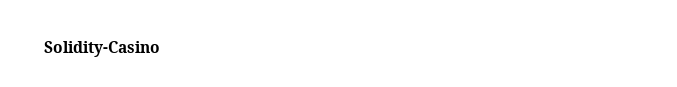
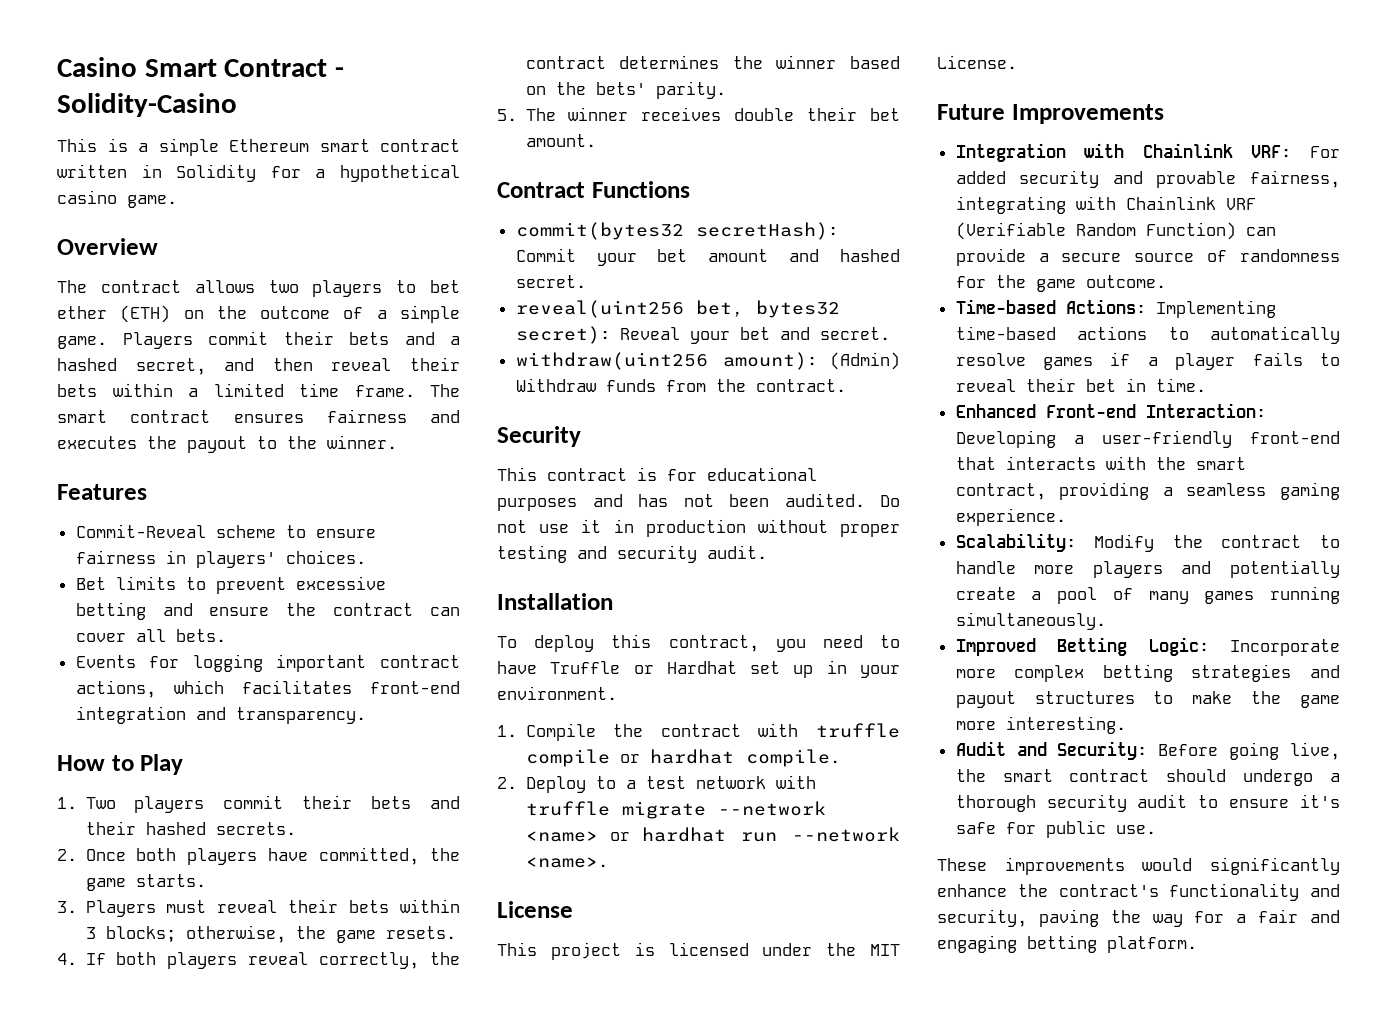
[44,41,160,57] Solidity-Casino -> [57,57,345,77] [57,93,237,117] [57,138,460,156] [57,164,460,182] [57,190,177,208] [57,238,158,255] [57,280,460,297] [57,305,460,323] [57,331,460,349] [57,357,460,375] [57,383,460,397] [57,409,460,423] [57,435,397,453] [57,484,147,500] [75,524,376,538] [75,550,366,568] [75,576,386,594] [75,602,461,620] [75,629,226,642] [75,654,460,672] [75,680,460,698] [75,706,366,724] [57,754,184,775] [57,795,460,813] [85,821,296,835] [57,847,460,865] [85,874,206,891] [57,899,460,917] [85,925,456,943] [57,952,460,969] [525,55,900,69] [525,81,726,99] [497,107,900,121] [525,134,596,147] [497,181,690,198] [515,222,838,240] [515,248,900,266] [515,275,586,288] [515,300,840,318] [515,326,890,344] [515,352,900,370] [515,378,846,392] [497,426,581,447] [497,467,817,481] [497,493,900,511] [497,519,900,537] [497,545,767,563] [497,593,613,610] [497,634,900,652] [497,660,900,678] [497,686,617,700] [497,723,900,741] [525,749,840,767] [497,775,816,793] [525,801,826,819] [525,827,900,842] [525,857,608,868] [497,901,573,918] [497,942,900,960] [937,55,1017,69] [937,104,1164,124] [955,143,1340,162] [955,170,1340,188] [955,196,1256,214] [955,222,1276,240] [955,248,1340,266] [955,275,1166,292] [955,299,1276,318] [955,326,1340,344] [955,352,1340,370] [955,378,1206,392] [955,403,1266,418] [955,430,1340,448] [955,456,1246,470] [955,482,1340,500] [955,508,1066,526] [955,533,1340,552] [955,560,1340,578] [955,586,1340,604] [955,612,1106,630] [955,637,1340,656] [955,664,1340,682] [955,691,1340,708] [955,716,1126,734] [955,741,1340,760] [955,769,1340,786] [955,794,1340,812] [955,820,1156,838] [937,857,1340,875] [937,883,1340,901] [937,909,1340,927] [937,935,1197,953] Casino Smart Contract - Solidity-Casino // This is a simple Ethereum smart contract written in Solidity for a hypothetical casino game. // Overview // The contract allows two players to bet ether (ETH) on the outcome of a simple game. Players commit their bets and a hashed secret, and then reveal their bets within a limited time frame. The smart contract ensures fairness and executes the payout to the winner. // Features // Commit-Reveal scheme to ensure fairness in players' choices. // Bet limits to prevent excessive betting and ensure the contract can cover all bets. // Events for logging important contract actions, which facilitates front-end integration and transparency. // How to Play // 1. Two players commit their bets and their hashed secrets. // 2. Once both players have committed, the game starts. // 3. Players must reveal their bets within 3 blocks; otherwise, the game resets. // 4. If both players reveal correctly, the contract determines the winner based on the bets' parity. // 5. The winner receives double their bet amount. // Contract Functions // commit(bytes32 secretHash): Commit your bet amount and hashed secret. // reveal(uint256 bet, bytes32 secret): Reveal your bet and secret. // withdraw(uint256 amount): (Admin) Withdraw funds from the contract. // Security // This contract is for educational purposes and has not been audited. Do not use it in production without proper testing and security audit. // Installation // To deploy this contract, you need to have Truffle or Hardhat set up in your environment. // 1. Compile the contract with truffle compile or hardhat compile. // 2. Deploy to a test network with truffle migrate --network <name> or hardhat run --network <name>. // License // This project is licensed under the MIT License. // Future Improvements // Integration with Chainlink VRF: For added security and provable fairness, integrating with Chainlink VRF (Verifiable Random Function) can provide a secure source of randomness for the game outcome. // Time-based Actions: Implementing time-based actions to automatically resolve games if a player fails to reveal their bet in time. // Enhanced Front-end Interaction: Developing a user-friendly front-end that interacts with the smart contract, providing a seamless gaming experience. // Scalability: Modify the contract to handle more players and potentially create a pool of many games running simultaneously. // Improved Betting Logic: Incorporate more complex betting strategies and payout structures to make the game more interesting. // Audit and Security: Before going live, the smart contract should undergo a thorough security audit to ensure it's safe for public use. // These improvements would significantly enhance the contract's functionality and security, paving the way for a fair and engaging betting platform.

